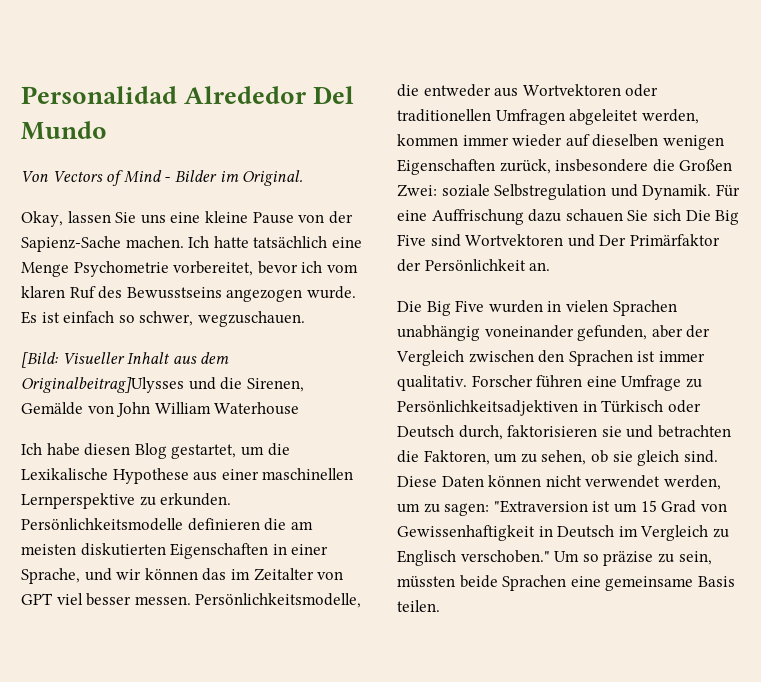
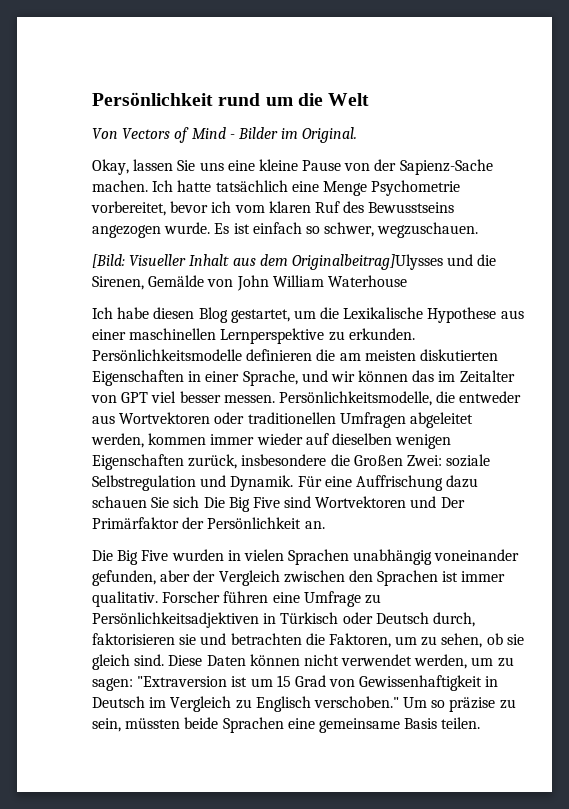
[21,86,355,104] [21,121,107,140] Personalidad Alrededor Del Mundo -> [92,92,370,106] Persönlichkeit rund um die Welt

